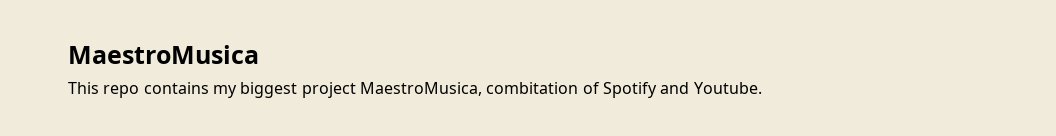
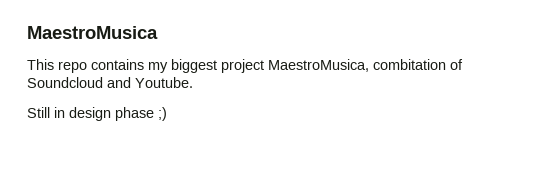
[602,82,657,98] Spotify -> [27,77,103,88] Soundcloud
(762, 88) none -> [27,107,167,121] // Still in design phase ;)

